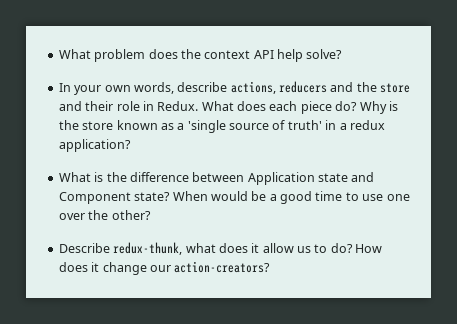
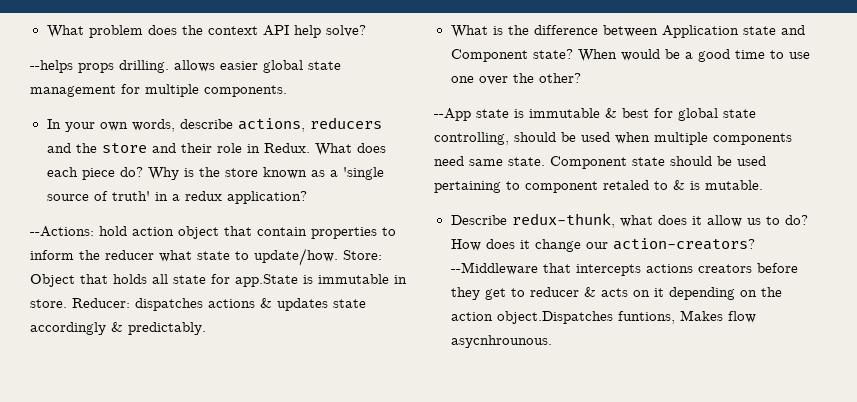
(343, 54) none -> [30,60,341,73] [30,84,287,97] // --helps props drilling. allows easier global state management for multiple components.
(131, 145) none -> [30,226,396,239] [30,248,382,266] [30,274,407,287] [30,298,366,311] [30,322,206,335] // --Actions: hold action object that contain properties to inform the reducer what state to update/how. Store: Object that holds all state for app.State is immutable in store. Reducer: dispatches actions & updates state accordingly & predictably.
(151, 215) none -> [434,108,756,121] [434,132,792,145] [434,156,766,169] [434,180,763,193] // --App state is immutable & best for global state controlling, should be used when multiple components need same state. Component state should be used pertaining to component retaled to & is mutable.
(271, 267) none -> [450,262,798,276] [450,287,782,300] [450,310,756,324] [450,335,552,348] --Middleware that intercepts actions creators before they get to reducer & acts on it depending on the action object.Dispatches funtions, Makes flow asycnhrounous.

